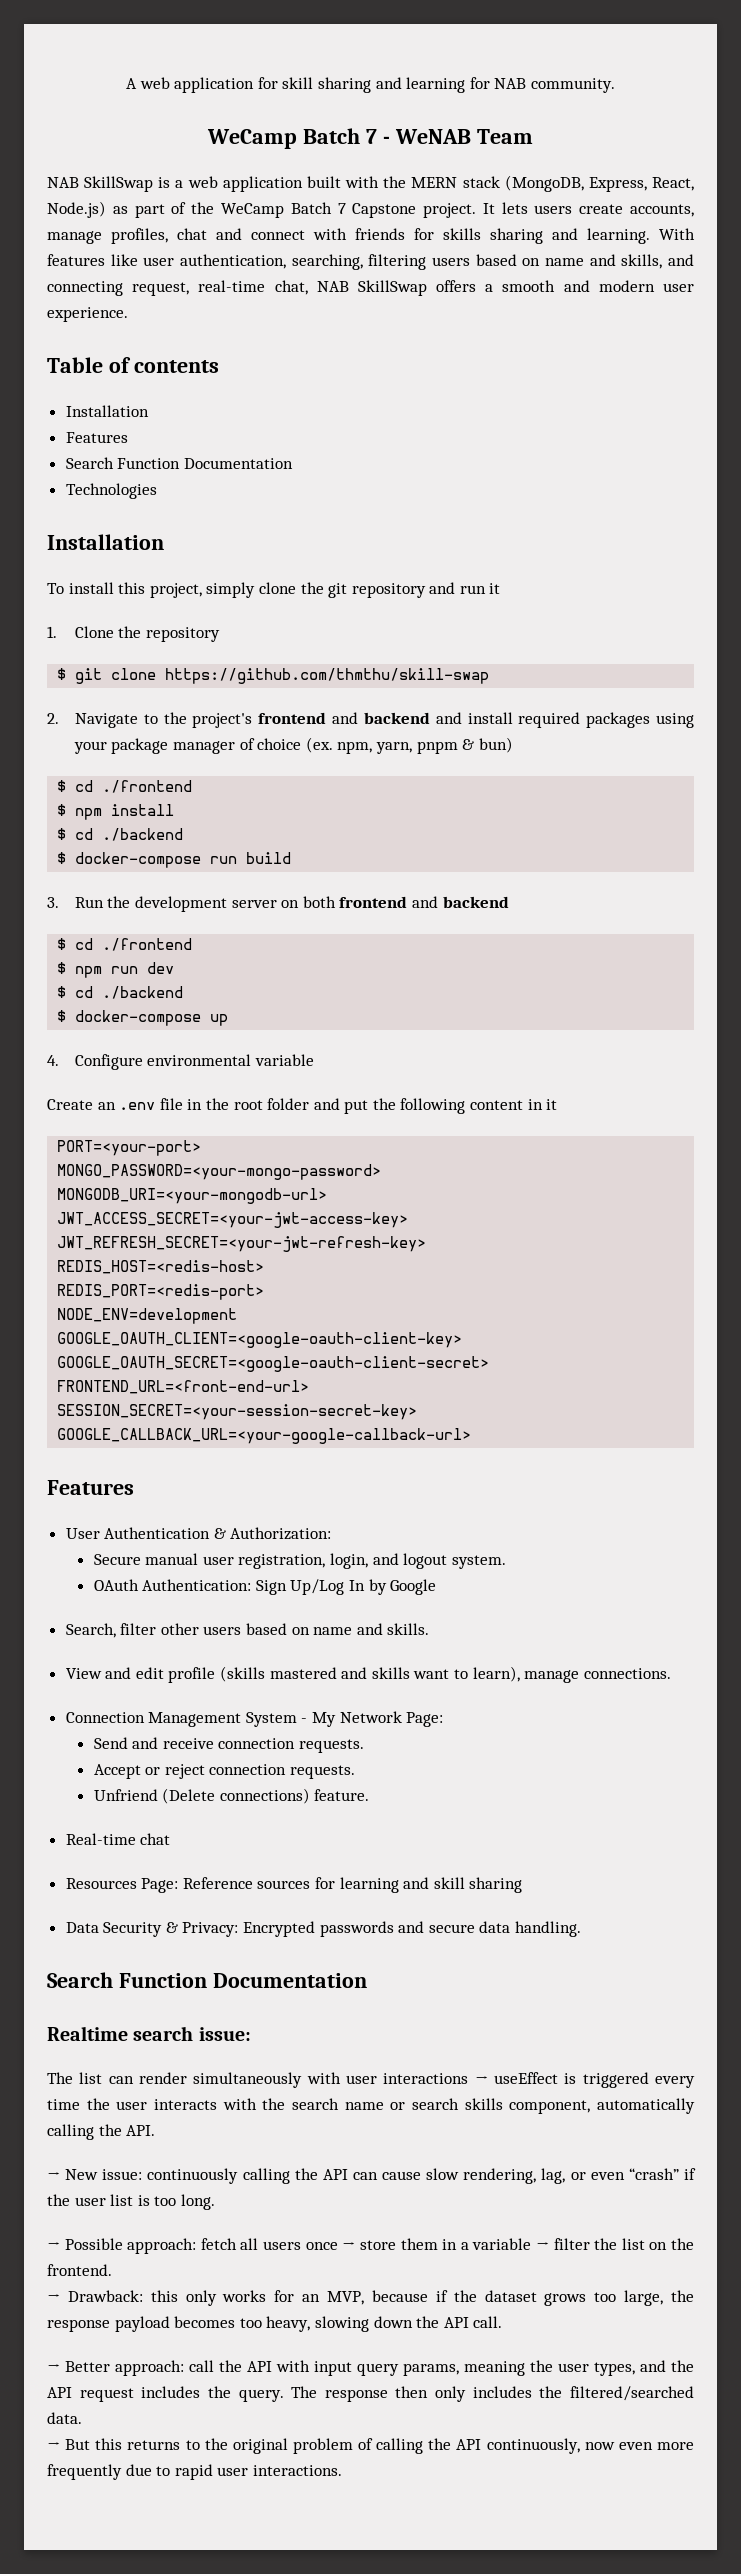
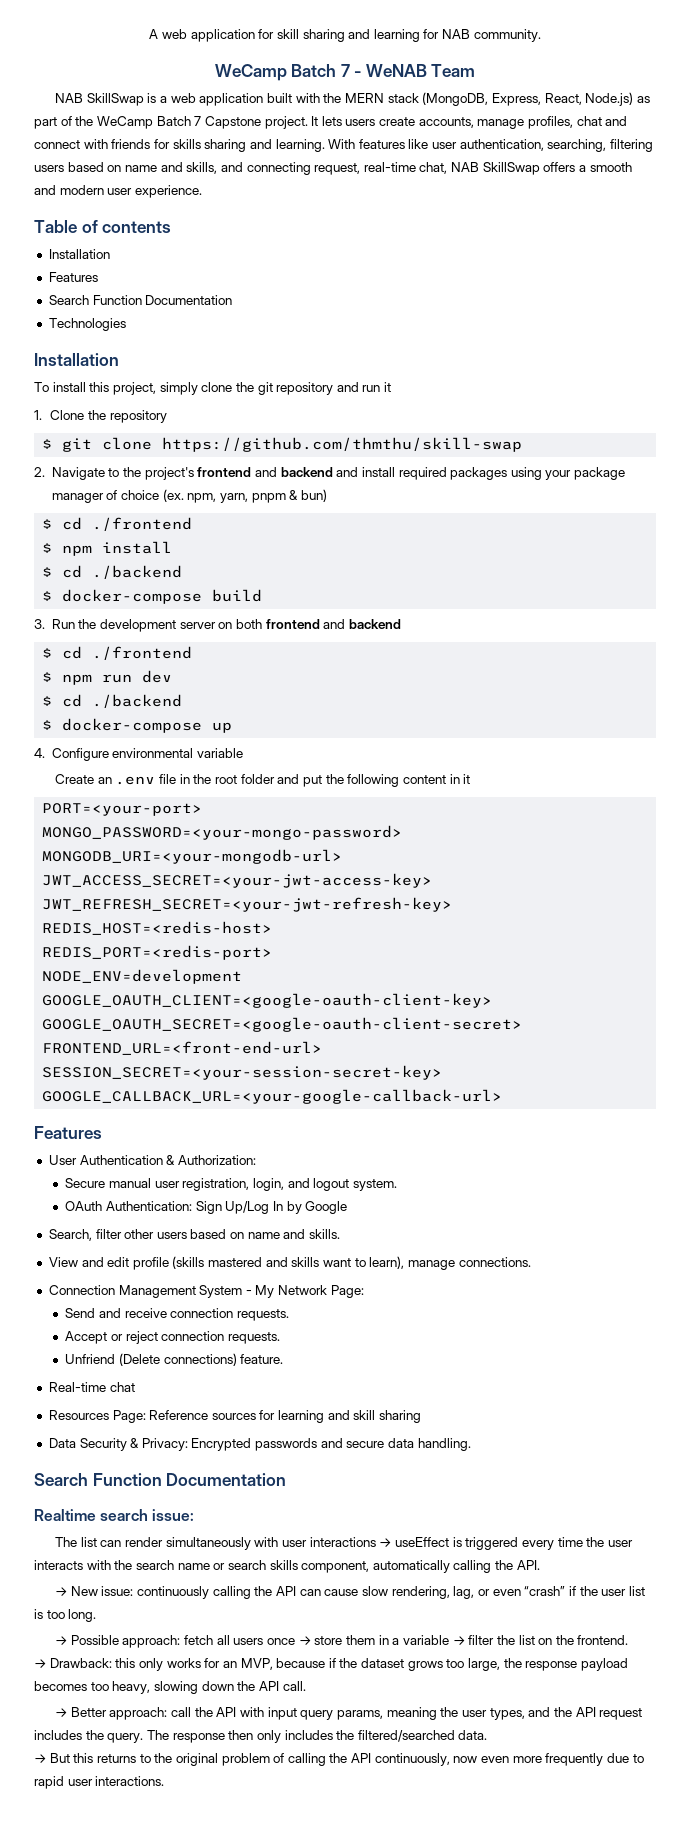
[210,856,238,864] run -> (203, 596) none

